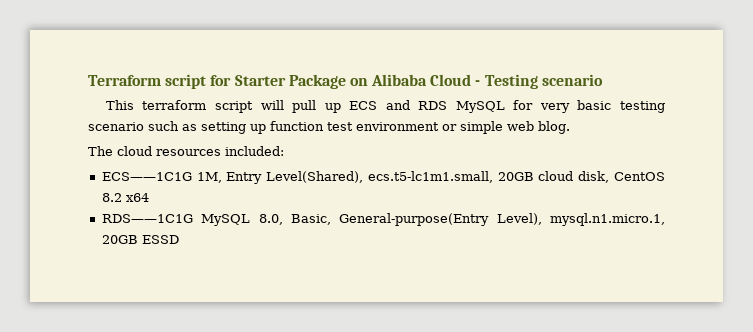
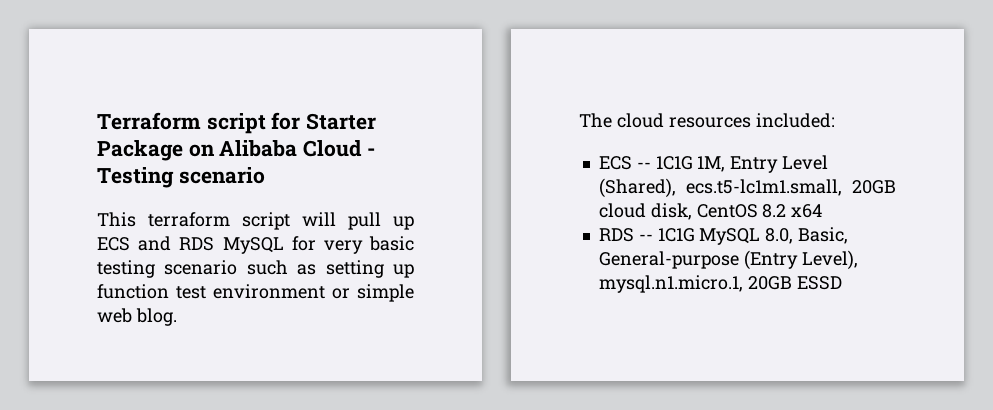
[101,171,364,184] ECS——1C1G 1M, Entry Level(Shared), -> [598,155,829,173] [598,178,676,198] ECS -- 1C1G 1M, Entry Level (Shared),
[101,214,193,223] RDS——1C1G -> [598,228,695,242] RDS -- 1C1G
[339,213,490,226] General-purpose(Entry -> [598,250,798,270] General-purpose (Entry

